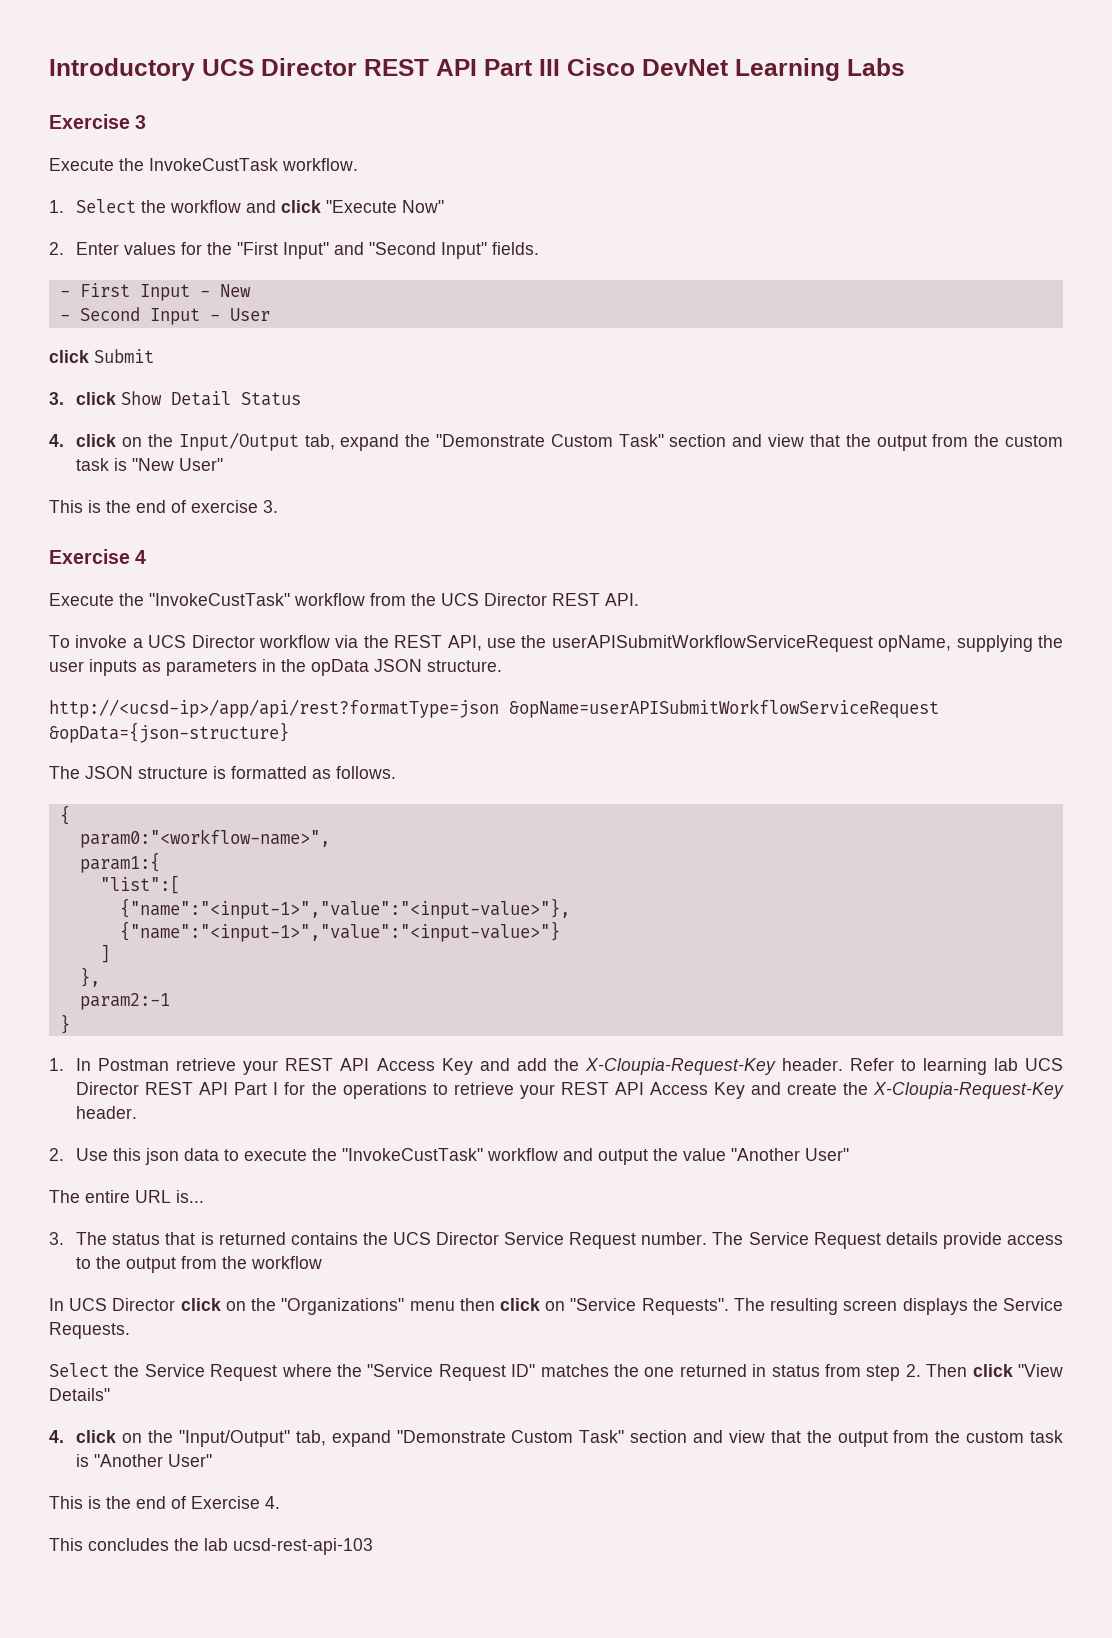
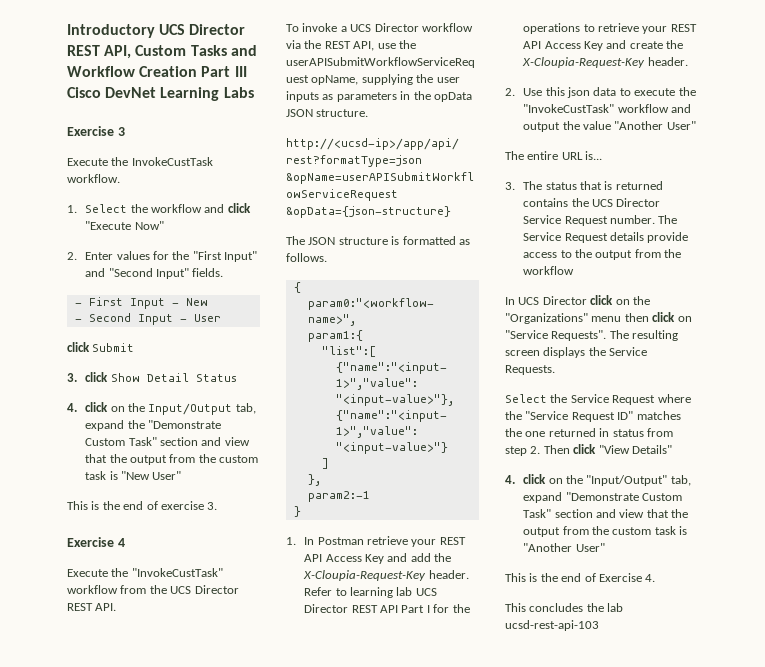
[436,59,477,76] API -> [104,45,257,59] [67,66,198,77] API, Custom Tasks and Workflow Creation

